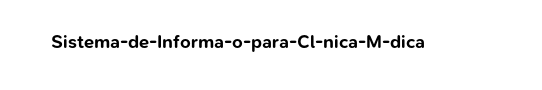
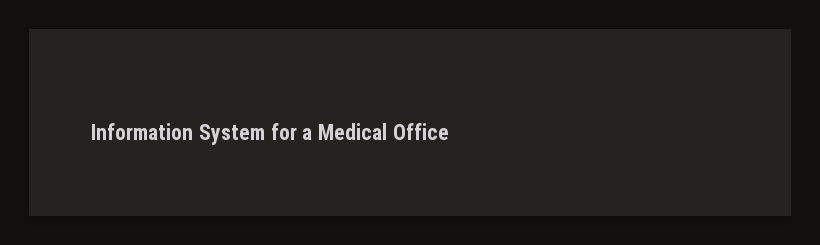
[51,34,425,52] Sistema-de-Informa-o-para-Cl-nica-M-dica -> [91,123,450,145] Information System for a Medical Office

